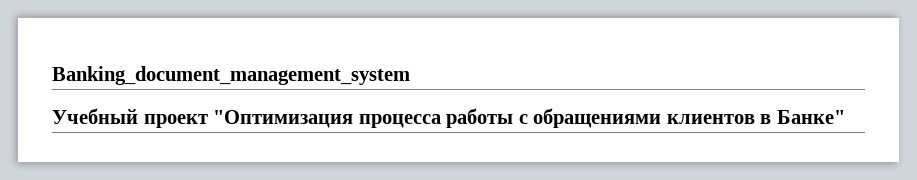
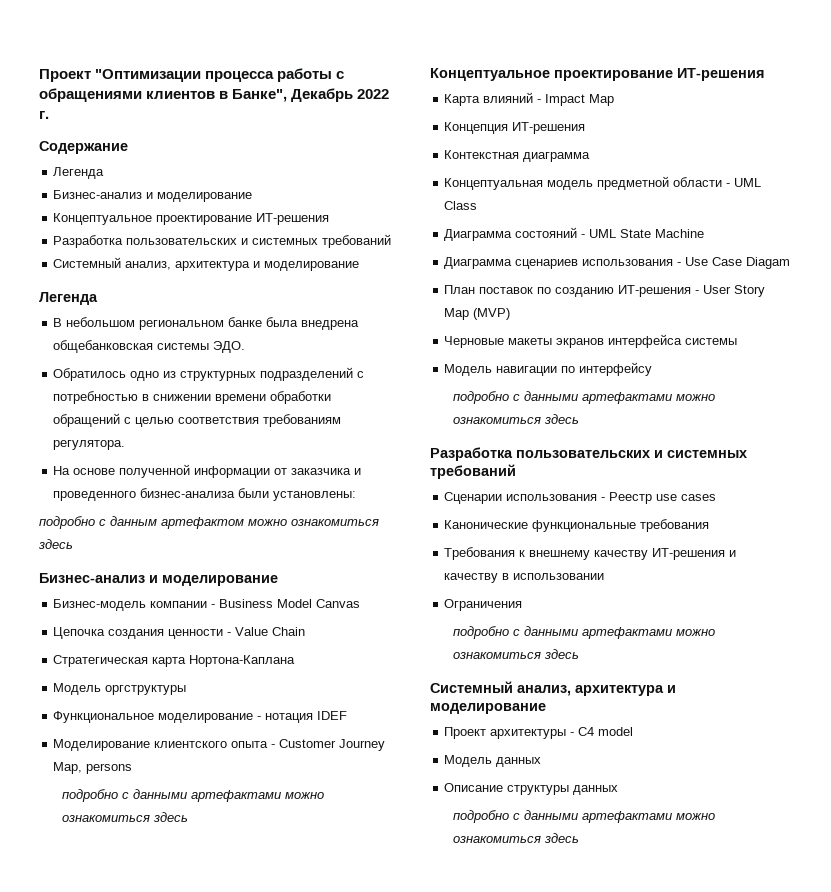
[52,66,410,85] [52,108,354,128] Banking_document_management_system // Учебный проект "Оптимизация -> [39,69,202,82] Проект "Оптимизации
[776,110,845,124] Банке" -> [232,88,390,102] [39,111,49,119] [39,141,128,154] [53,167,105,179] [53,190,253,202] [53,213,330,225] [53,234,392,248] [53,257,360,271] [39,292,98,305] [53,317,360,330] [53,340,246,353] [53,367,365,381] [53,391,332,404] [53,413,342,427] [53,440,126,450] [53,464,362,478] [53,488,357,501] [39,516,379,529] [38,539,73,549] [39,573,278,586] [53,599,361,611] [53,627,306,639] [53,655,296,667] [53,683,187,695] [53,711,348,723] [53,739,386,751] [53,762,133,774] [61,789,324,802] [61,812,188,822] [430,68,764,81] [444,92,615,106] [444,122,586,134] [444,150,591,162] [444,176,762,190] [444,201,478,210] [444,227,705,241] [444,257,791,269] [444,285,766,297] [444,308,511,320] [444,334,738,348] [444,362,653,376] [452,391,715,404] [452,414,579,424] [430,447,747,461] [430,464,516,479] [444,492,717,504] [444,519,710,532] [444,547,737,560] [444,573,605,583] [444,599,523,611] [452,626,715,639] [452,649,579,659] [430,681,676,696] [430,703,546,714] [444,727,634,739] [444,755,542,767] [444,783,619,795] [452,810,715,823] [452,833,579,843] Банке", Декабрь 2022 г. // Содержание // Легенда // Бизнес-анализ и моделирование // Концептуальное проектирование ИТ-решения // Разработка пользовательских и системных требований // Системный анализ, архитектура и моделирование // Легенда // В небольшом региональном банке была внедрена общебанковская системы ЭДО. // Обратилось одно из структурных подразделений с потребностью в снижении времени обработки обращений с целью соответствия требованиям регулятора. // На основе полученной информации от заказчика и проведенного бизнес-анализа были установлены: // подробно с данным артефактом можно ознакомиться здесь // Бизнес-анализ и моделирование // Бизнес-модель компании - Business Model Canvas // Цепочка создания ценности - Value Chain // Стратегическая карта Нортона-Каплана // Модель оргструктуры // Функциональное моделирование - нотация IDEF // Моделирование клиентского опыта - Customer Journey Map, persons // подробно с данными артефактами можно ознакомиться здесь // Концептуальное проектирование ИТ-решения // Карта влияний - Impact Map // Концепция ИТ-решения // Контекстная диаграмма // Концептуальная модель предметной области - UML Class // Диаграмма состояний - UML State Machine // Диаграмма сценариев использования - Use Case Diagam // План поставок по созданию ИТ-решения - User Story Map (MVP) // Черновые макеты экранов интерфейса системы // Модель навигации по интерфейсу // подробно с данными артефактами можно ознакомиться здесь // Разработка пользовательских и системных требований // Сценарии использования - Реестр use cases // Канонические функциональные требования // Требования к внешнему качеству ИТ-решения и качеству в использовании // Ограничения // подробно с данными артефактами можно ознакомиться здесь // Системный анализ, архитектура и моделирование // Проект архитектуры - C4 model // Модель данных // Описание структуры данных // подробно с данными артефактами можно ознакомиться здесь

